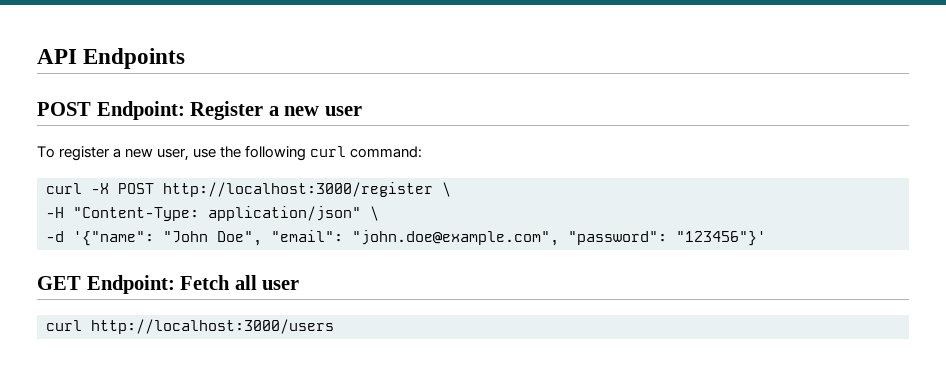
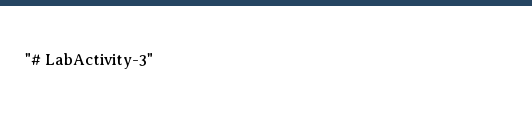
[37,48,186,69] [37,101,362,120] [37,145,423,161] [46,182,451,197] [46,206,379,221] [46,230,766,246] [37,275,300,294] [46,319,334,334] API Endpoints // POST Endpoint: Register a new user // To register a new user, use the following curl command: // curl -X POST http://localhost:3000/register \ // -H "Content-Type: application/json" \ // -d '{"name": "John Doe", "email": "john.doe@example.com", "password": "123456"}' // GET Endpoint: Fetch all user // curl http://localhost:3000/users -> [25,53,154,69] "# LabActivity-3"

